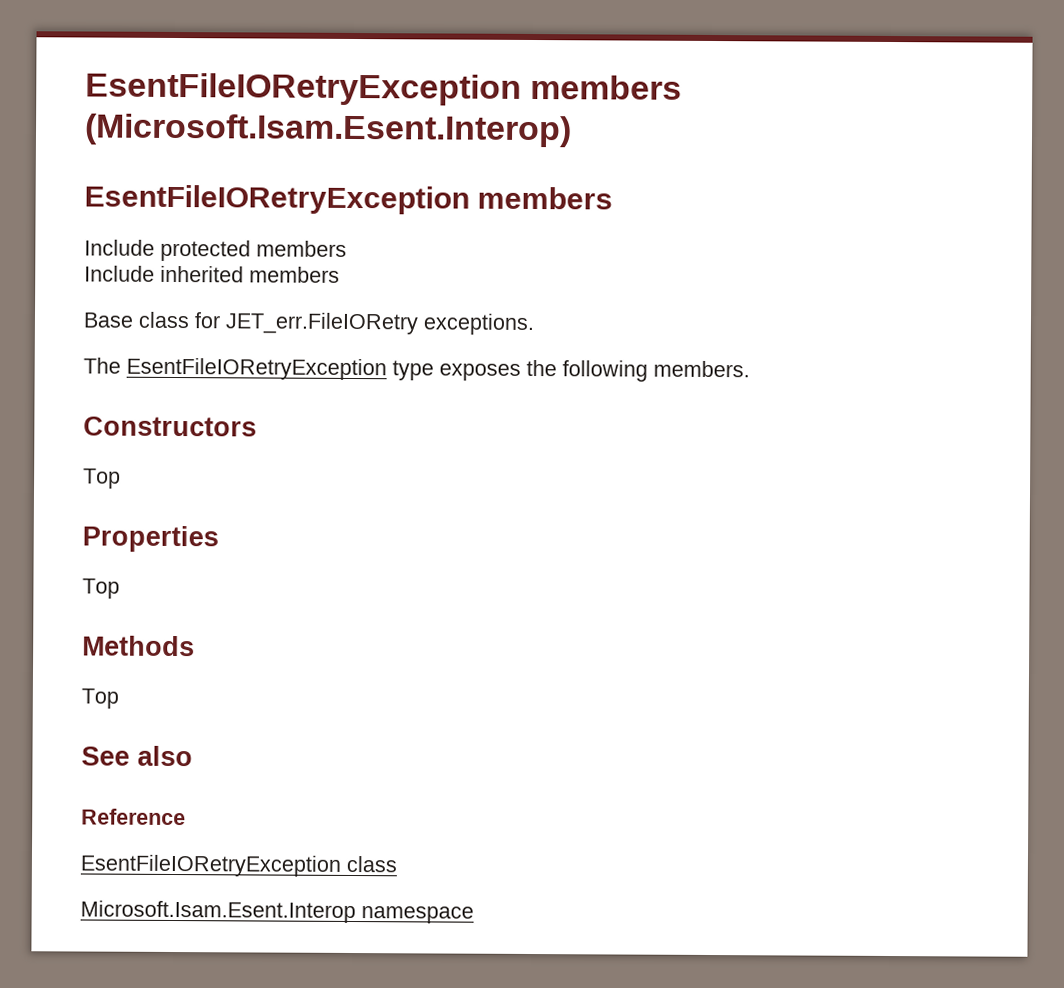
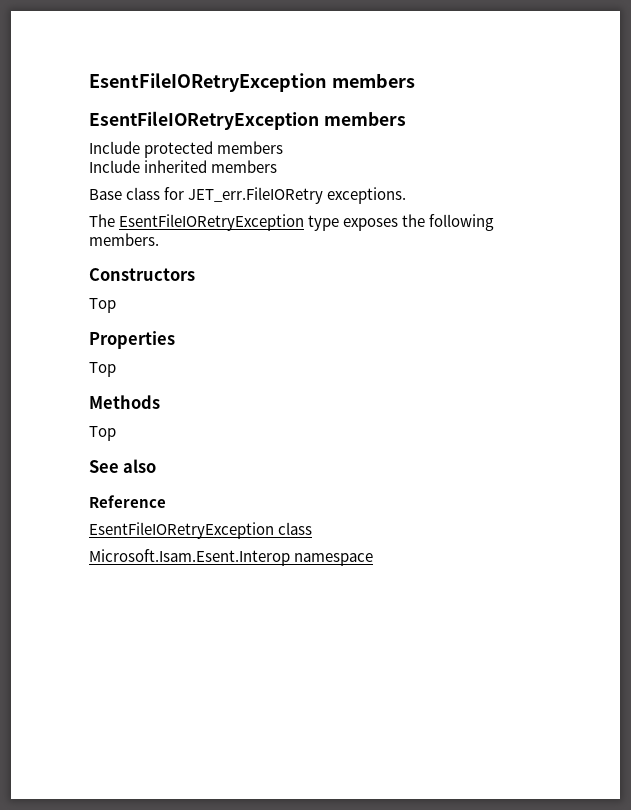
[85,72,683,106] [84,113,572,148] EsentFileIORetryException members (Microsoft.Isam.Esent.Interop) -> [89,73,415,92] EsentFileIORetryException members

